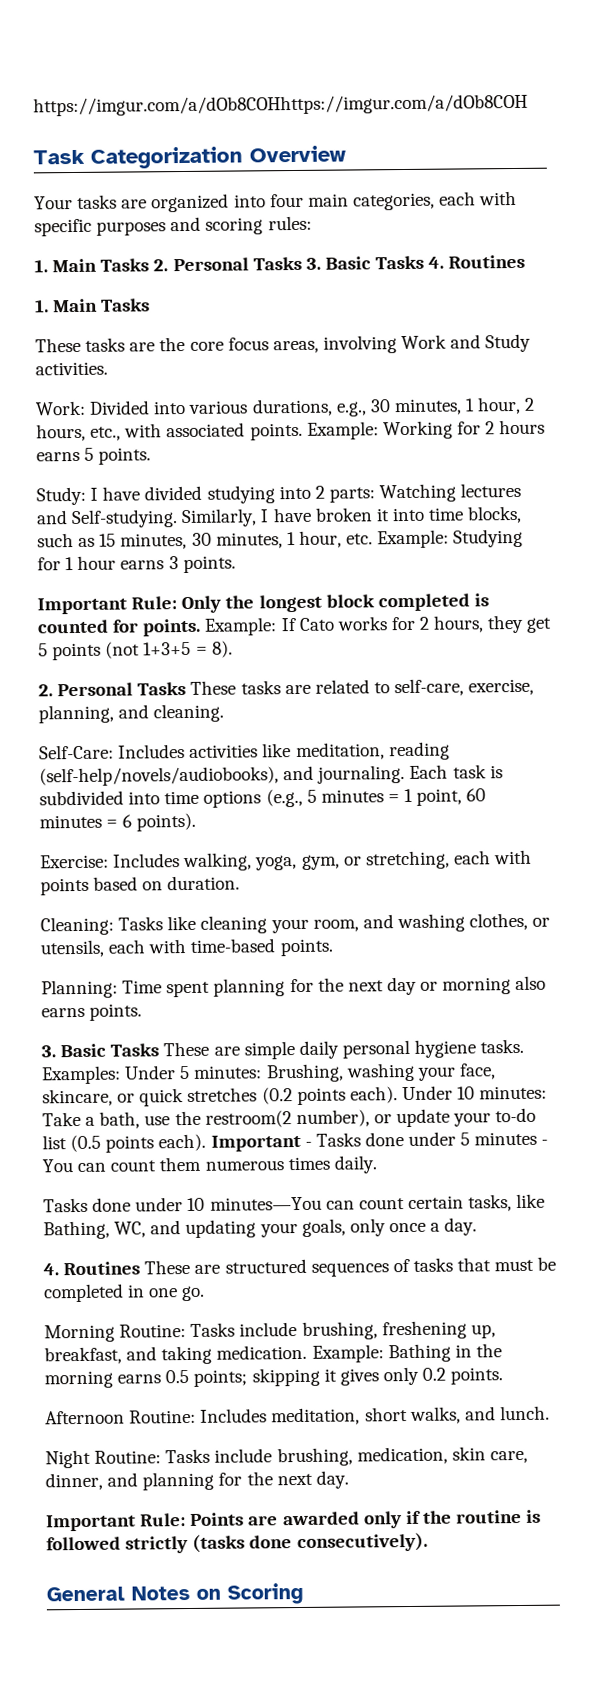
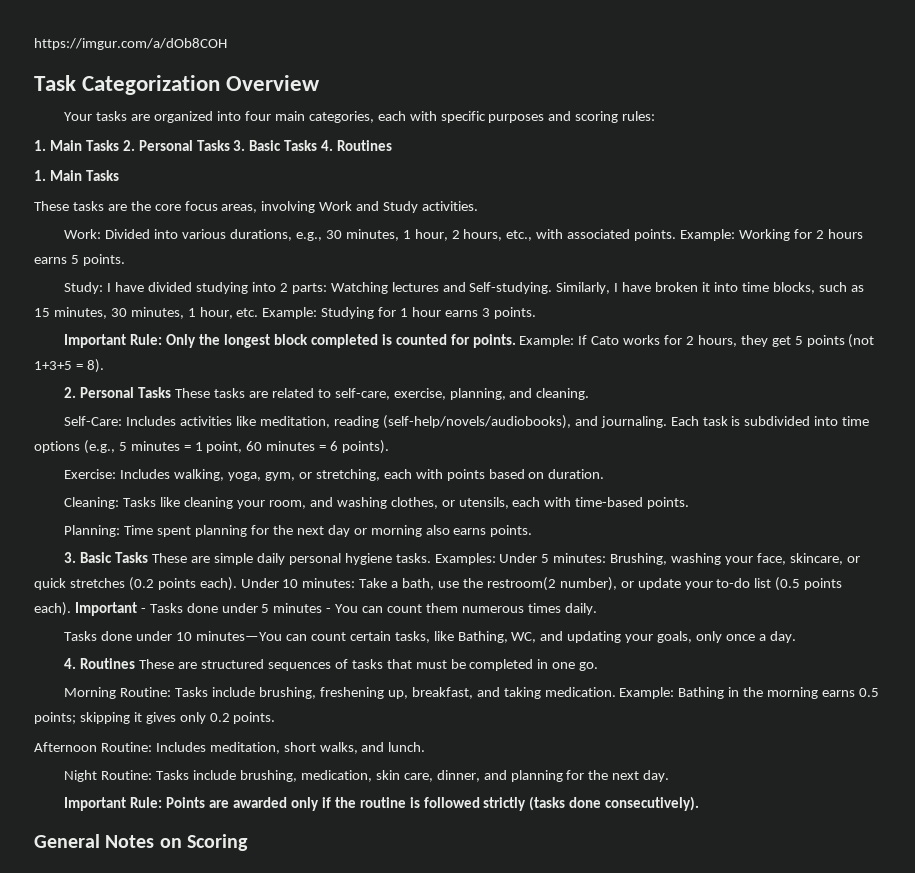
[33,93,528,117] https://imgur.com/a/dOb8COHhttps://imgur.com/a/dOb8COH -> [34,38,227,50] https://imgur.com/a/dOb8COH

